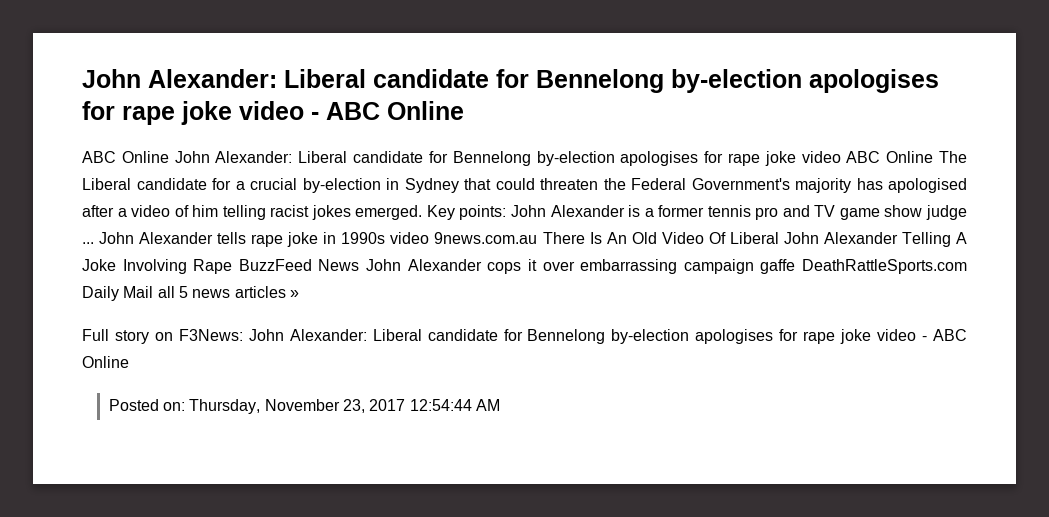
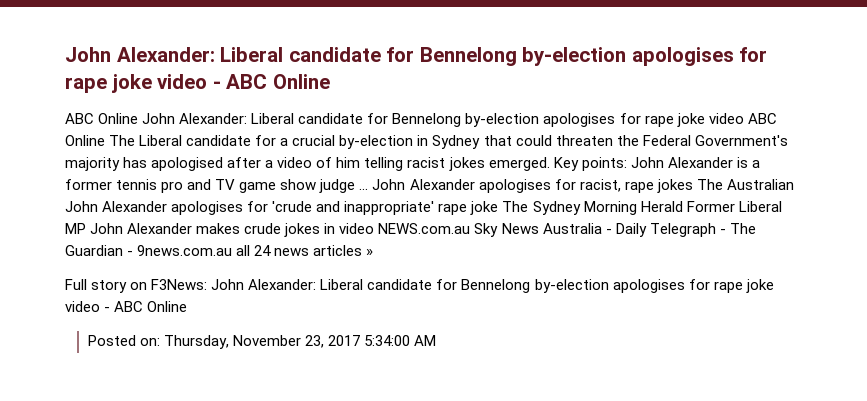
[217,232,967,247] [82,259,968,274] [82,286,188,301] tells rape joke in 1990s video 9news.com.au There Is An Old Video Of Liberal John Alexander Telling A Joke Involving Rape BuzzFeed News John Alexander cops it over embarrassing campaign gaffe DeathRattleSports.com Daily Mail all 5 -> [478,179,794,193] [65,201,782,215] [65,223,756,237] [65,245,272,256] apologises for racist, rape jokes The Australian John Alexander apologises for 'crude and inappropriate' rape joke The Sydney Morning Herald Former Liberal MP John Alexander makes crude jokes in video NEWS.com.au Sky News Australia - Daily Telegraph - The Guardian - 9news.com.au all 24
[409,399,472,411] 12:54:44 -> [363,335,410,346] 5:34:00

